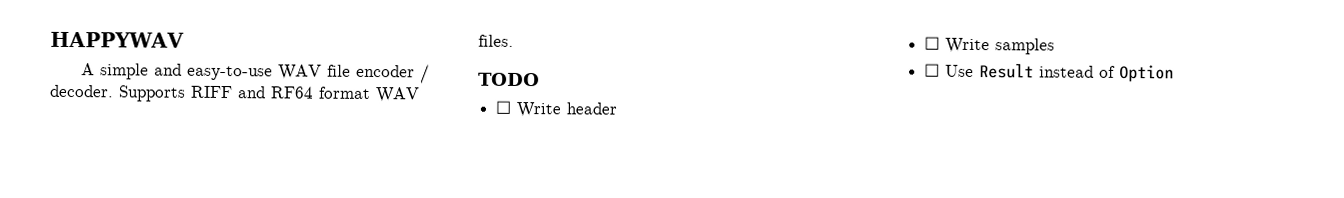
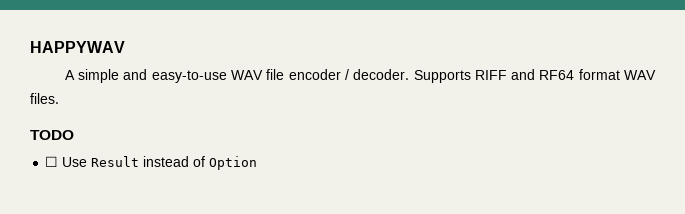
[495,100,618,118] [924,36,1056,55] // ☐ Write header // ☐ Write samples -> (74, 135) none

